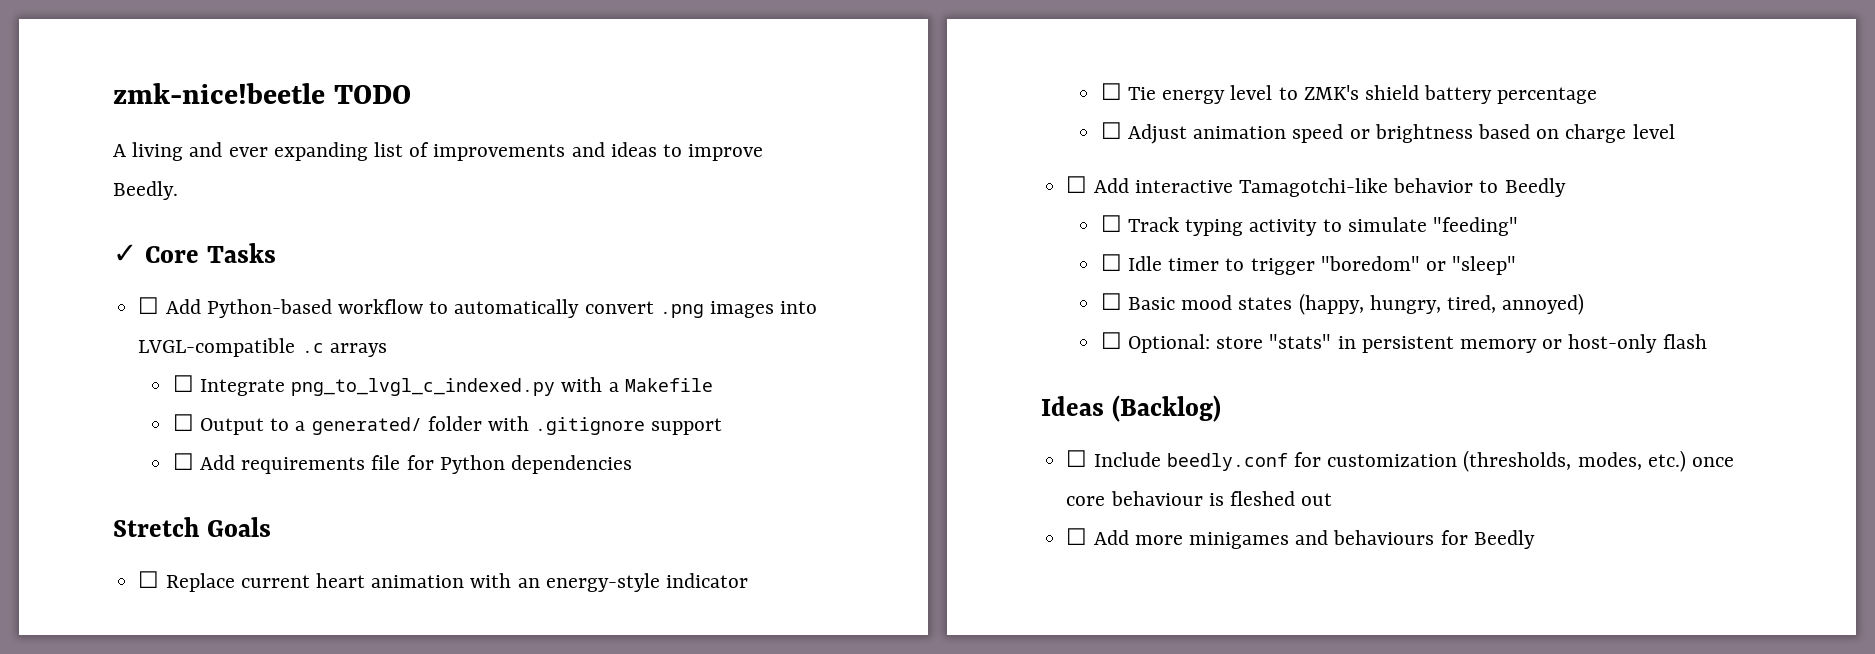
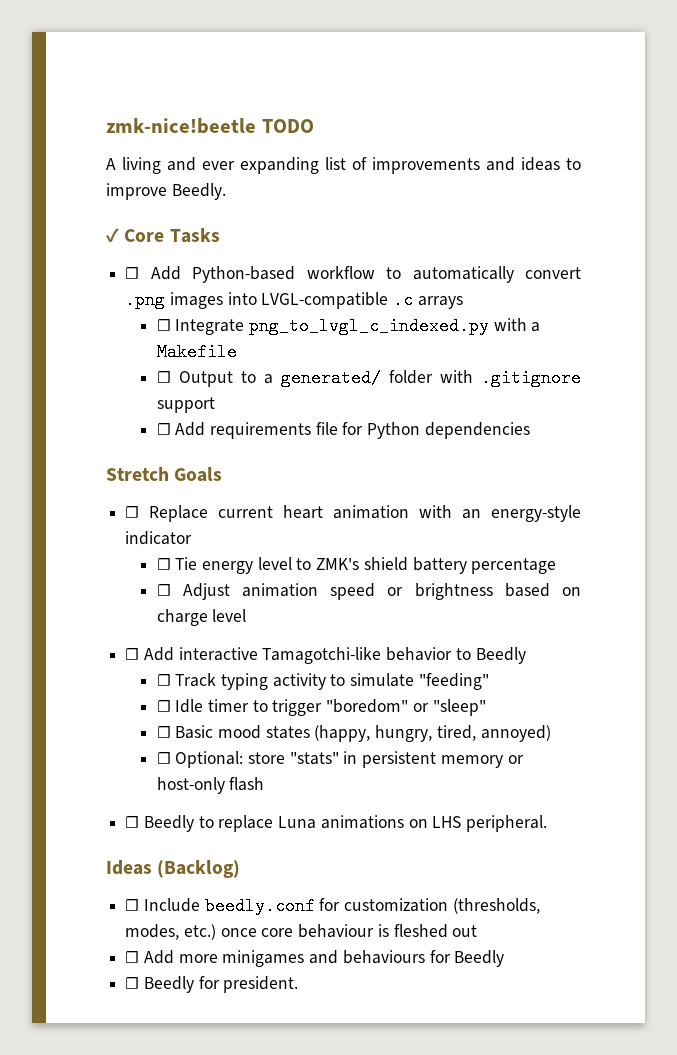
(1707, 341) none -> [125,815,548,832] // ☐ Beedly to replace Luna animations on LHS peripheral.
(1535, 539) none -> [125,976,299,993] // ☐ Beedly for president.

